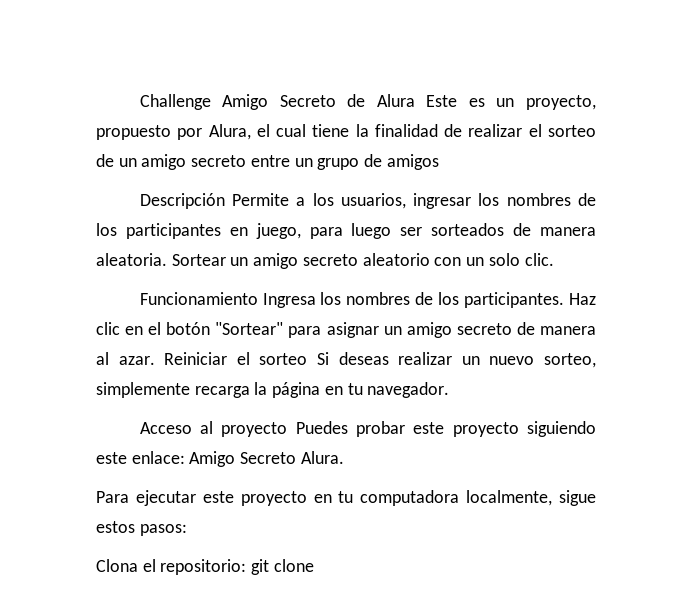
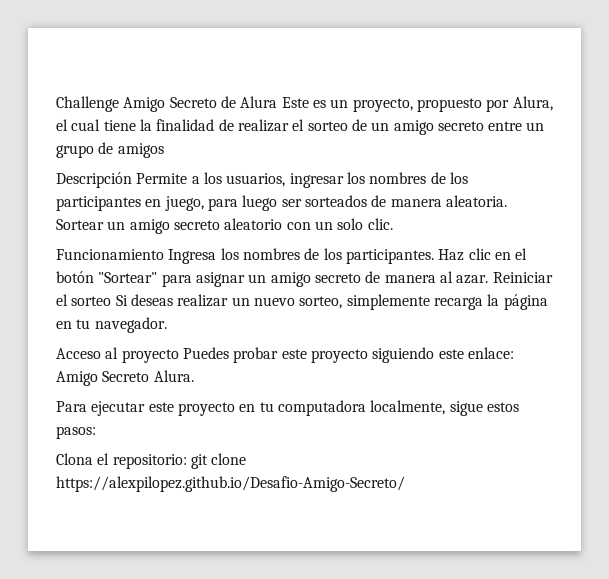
(314, 565) none -> [56,476,405,492] https://alexpilopez.github.io/Desafio-Amigo-Secreto/

